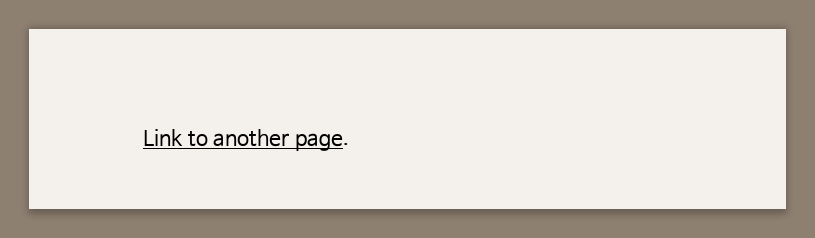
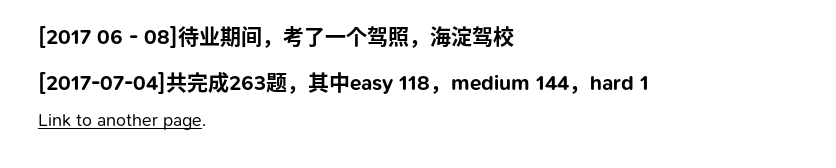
(143, 137) none -> [38,26,514,48] [38,71,649,94] [2017 06 - 08]待业期间，考了一个驾照，海淀驾校 // [2017-07-04]共完成263题，其中easy 118，medium 144，hard 1 //

